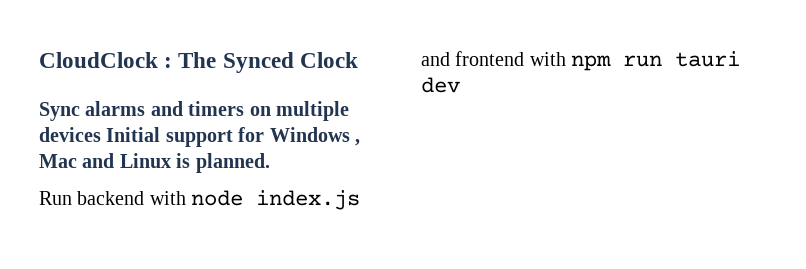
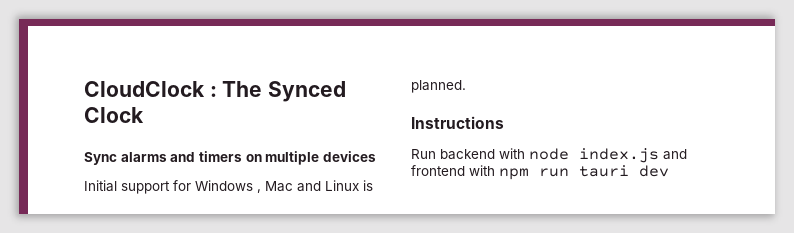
(101, 134) none -> (376, 156) //
(270, 163) none -> [411,116,504,129] // Instructions

